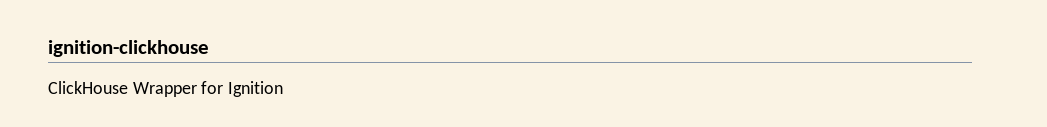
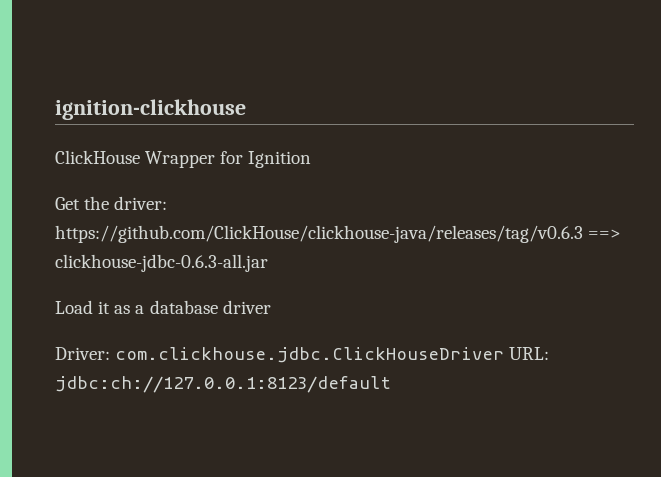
(284, 89) none -> [55,196,168,210] [55,225,622,243] [55,254,268,272] [55,300,271,314] [55,347,550,363] [55,376,391,393] // Get the driver: https://github.com/ClickHouse/clickhouse-java/releases/tag/v0.6.3 ==> clickhouse-jdbc-0.6.3-all.jar // Load it as a database driver // Driver: com.clickhouse.jdbc.ClickHouseDriver URL: jdbc:ch://127.0.0.1:8123/default

